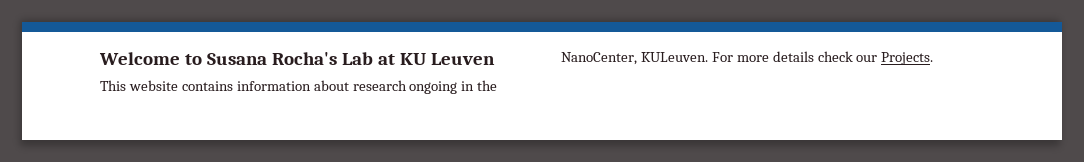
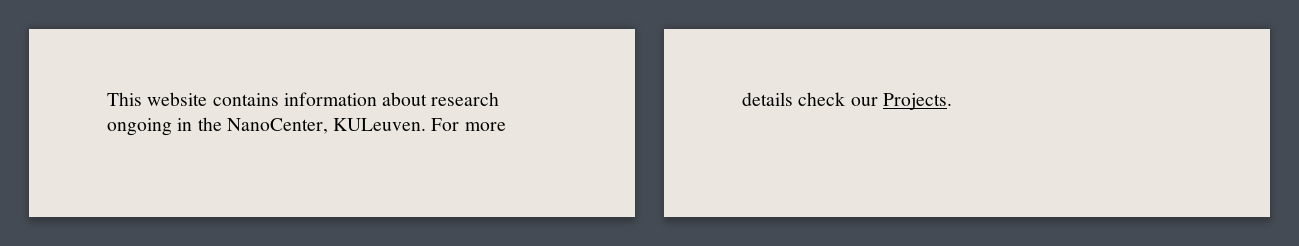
[99,52,495,65] Welcome to Susana Rocha's Lab at KU Leuven // -> (107, 99) none

